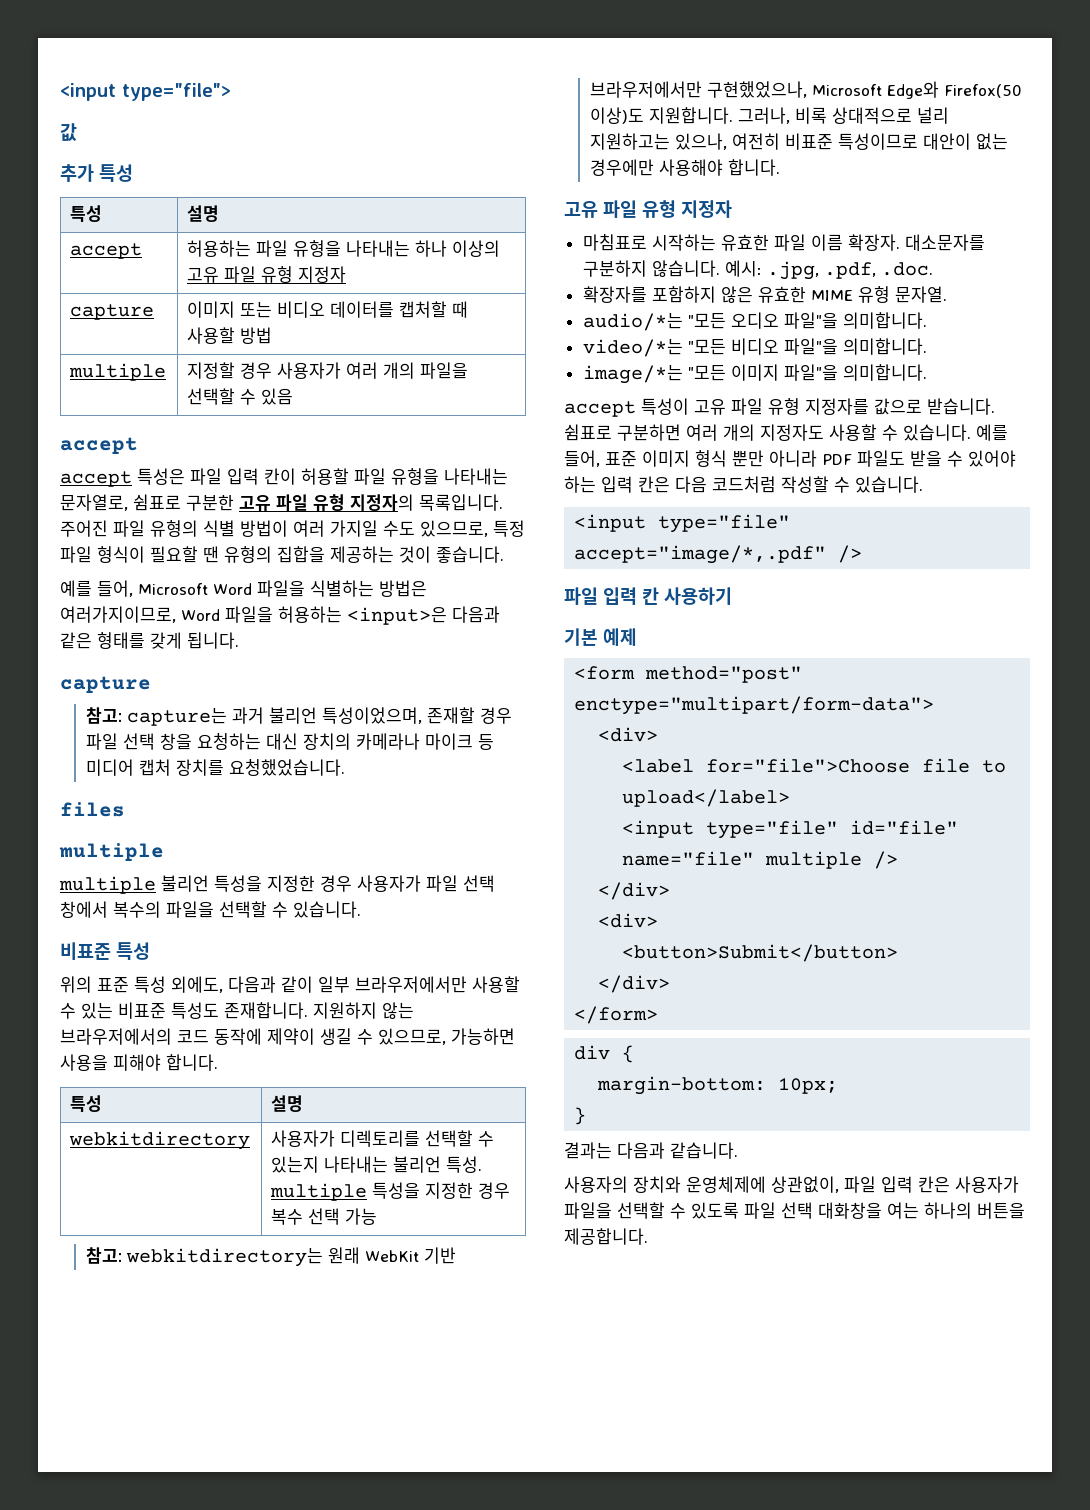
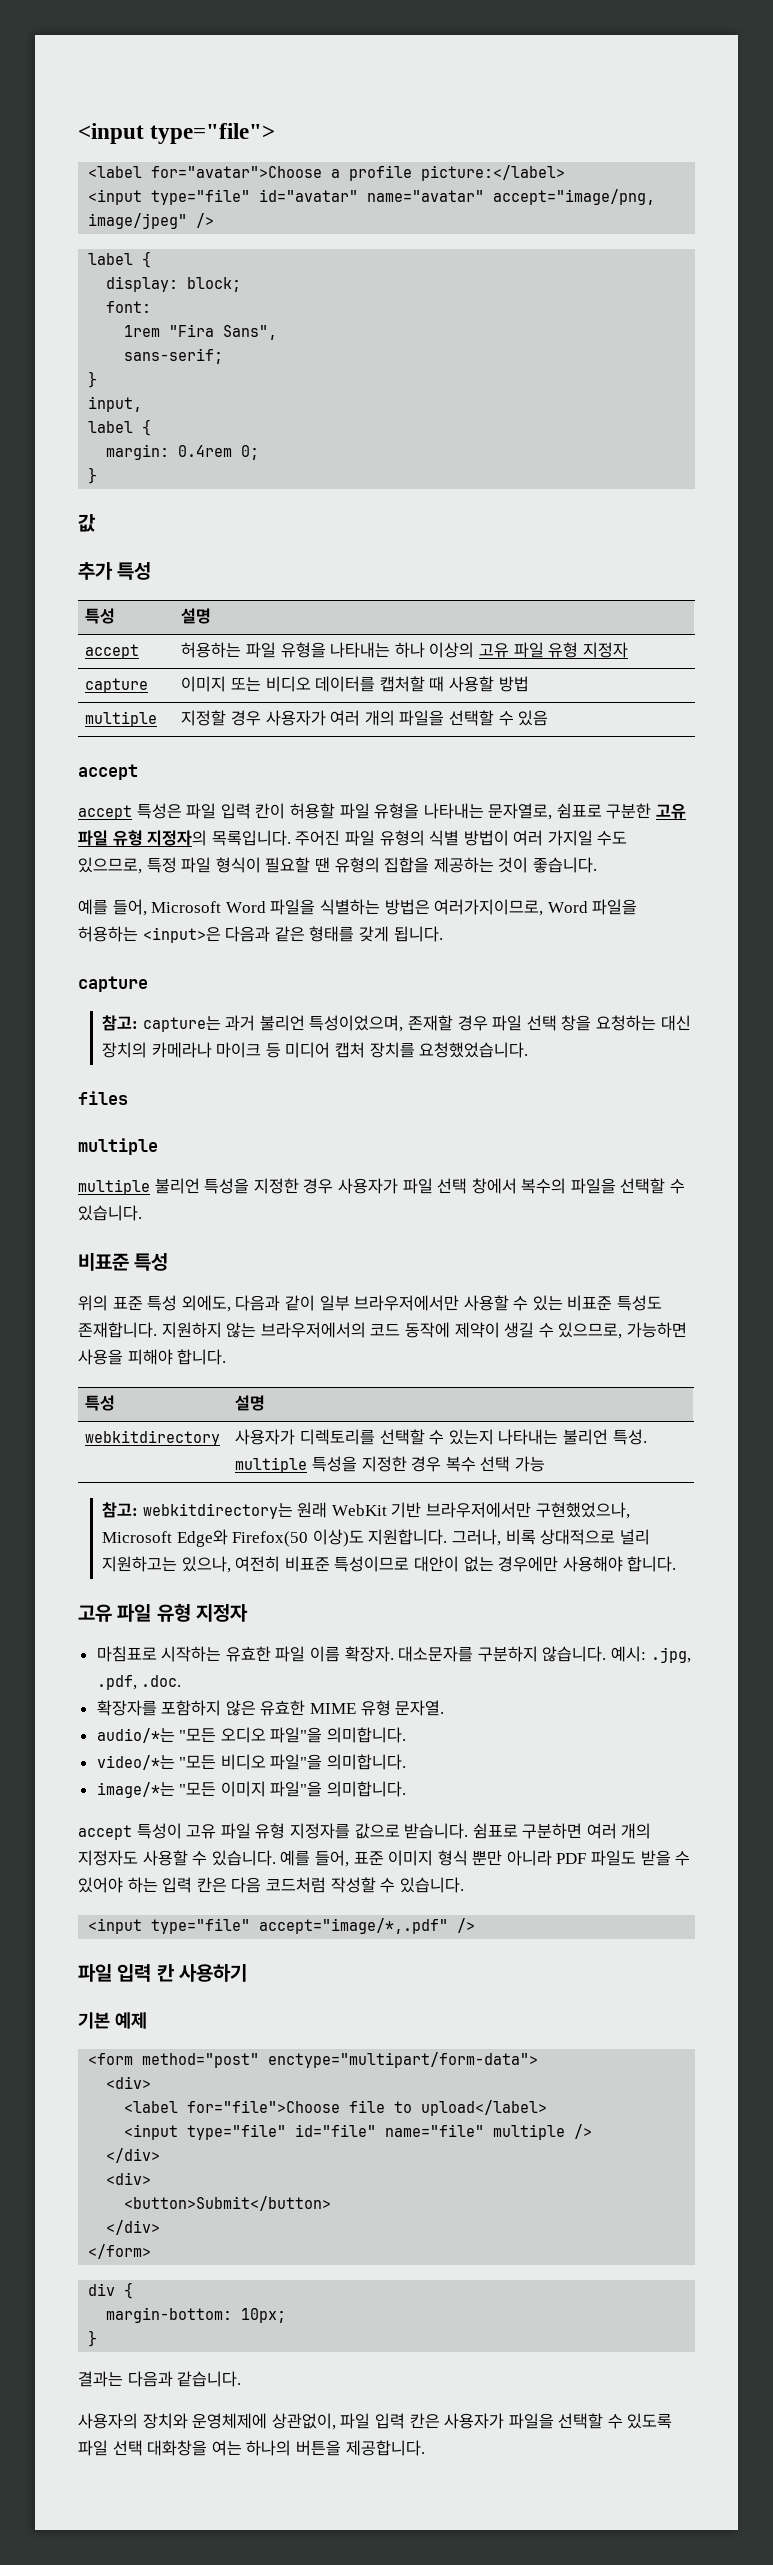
(231, 92) none -> [88,165,566,181] [88,189,656,205] [88,213,215,229] [88,251,152,268] [106,276,242,292] [106,301,152,313] [124,324,278,340] [124,348,224,364] [88,371,98,388] [88,396,143,412] [88,419,152,436] [106,444,260,460] [88,467,98,484] // <label for="avatar">Choose a profile picture:</label> // <input type="file" id="avatar" name="avatar" accept="image/png, image/jpeg" /> // label { // display: block; // font: // 1rem "Fira Sans", // sans-serif; // } // input, // label { // margin: 0.4rem 0; // }

